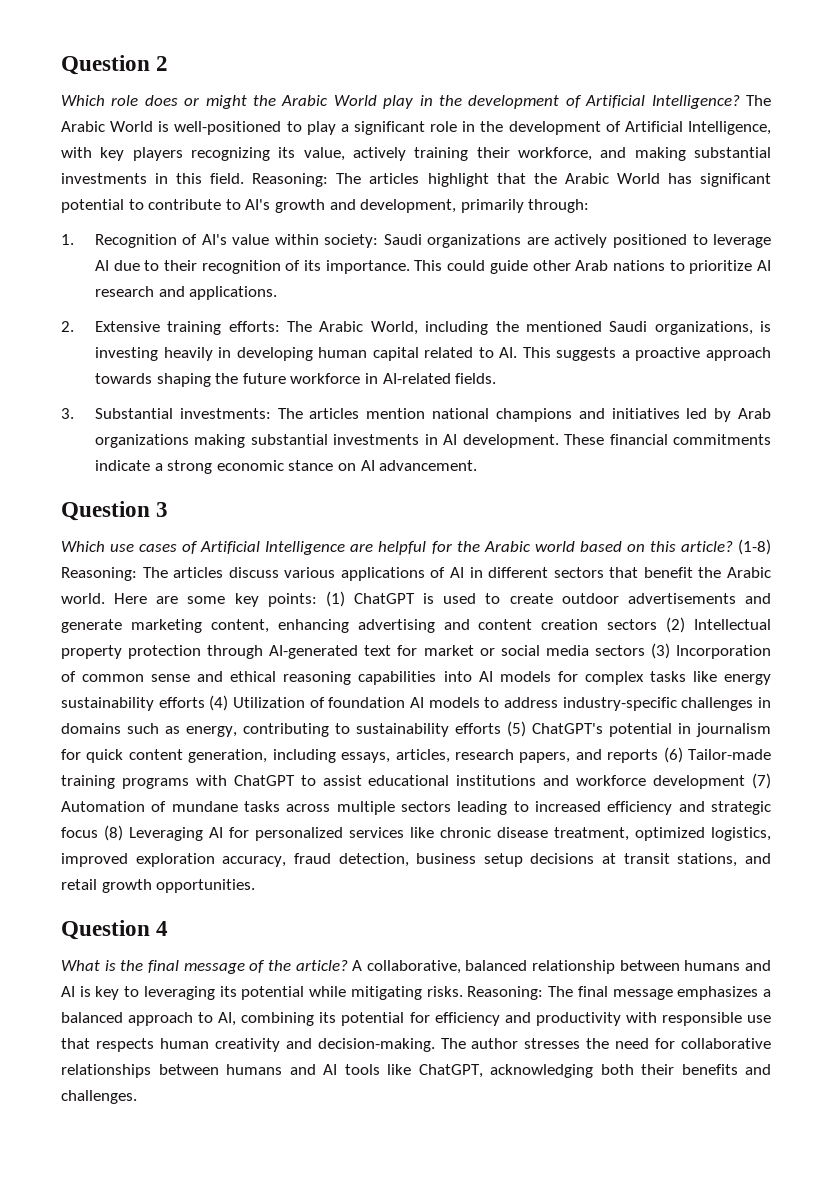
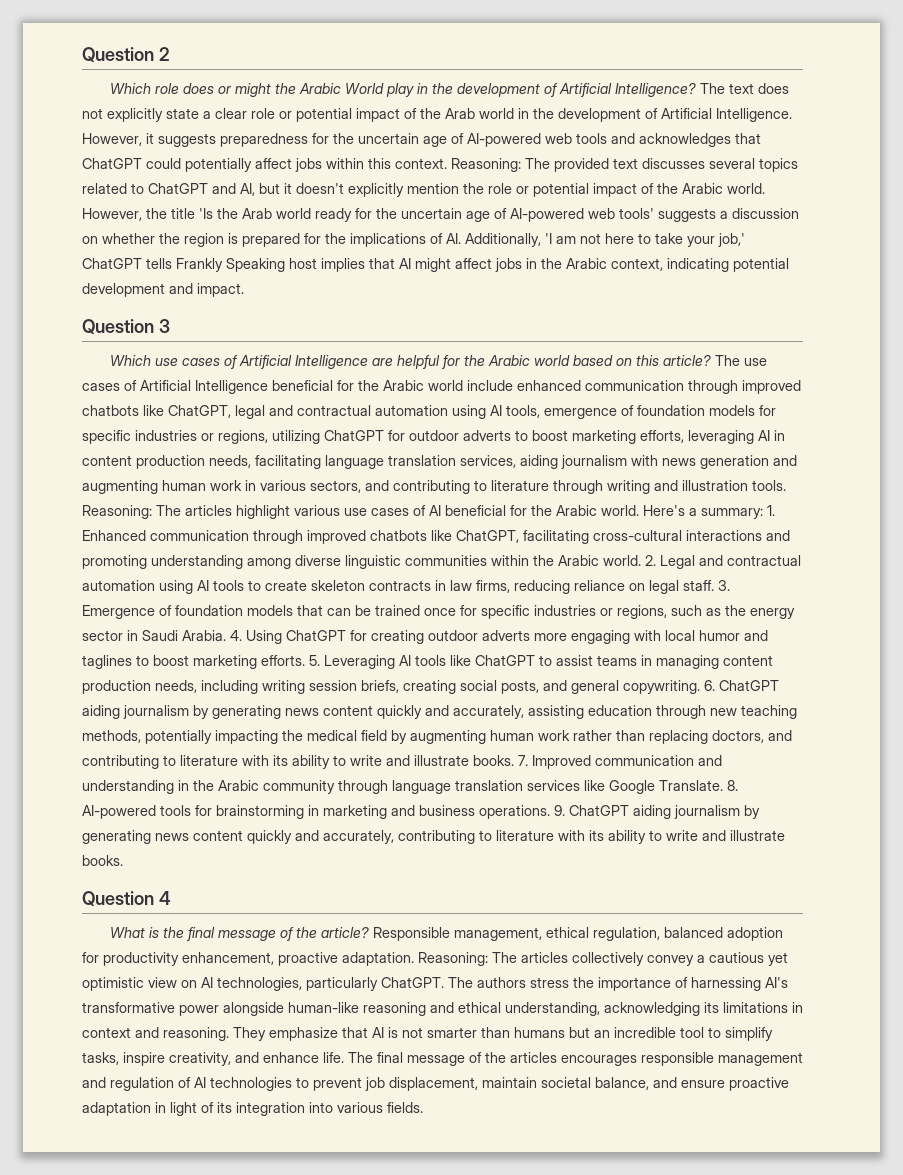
[61,121,771,135] [61,147,772,161] [61,173,772,187] [61,199,590,213] [61,234,771,248] [94,260,771,274] [94,286,278,300] [61,321,771,335] [94,347,771,361] [94,373,497,387] [61,408,771,422] [94,434,771,448] [94,460,478,474] Arabic World is well-positioned to play a significant role in the development of Artificial Intelligence, with key players recognizing its value, actively training their workforce, and making substantial investments in this field. Reasoning: The articles highlight that the Arabic World has significant potential to contribute to AI's growth and development, primarily through: // 1. Recognition of AI's value within society: Saudi organizations are actively positioned to leverage AI due to their recognition of its importance. This could guide other Arab nations to prioritize AI research and applications. // 2. Extensive training efforts: The Arabic World, including the mentioned Saudi organizations, is investing heavily in developing human capital related to AI. This suggests a proactive approach towards shaping the future workforce in AI-related fields. // 3. Substantial investments: The articles mention national champions and initiatives led by Arab organizations making substantial investments in AI development. These financial commitments indicate a strong economic stance on AI advancement. -> [728,83,789,94] [82,108,792,122] [82,133,761,147] [82,158,798,172] [82,183,765,197] [82,208,799,222] [82,233,745,247] [82,258,789,272] [82,283,244,297] text does not explicitly state a clear role or potential impact of the Arab world in the development of Artificial Intelligence. However, it suggests preparedness for the uncertain age of AI-powered web tools and acknowledges that ChatGPT could potentially affect jobs within this context. Reasoning: The provided text discusses several topics related to ChatGPT and AI, but it doesn't explicitly mention the role or potential impact of the Arabic world. However, the title 'Is the Arab world ready for the uncertain age of AI-powered web tools' suggests a discussion on whether the region is prepared for the implications of AI. Additionally, 'I am not here to take your job,' ChatGPT tells Frankly Speaking host implies that AI might affect jobs in the Arabic context, indicating potential development and impact.
[738,539,771,555] [61,567,771,581] [61,591,771,607] [61,617,771,633] [61,643,771,659] [61,671,771,685] [61,695,771,711] [61,721,771,737] [61,747,771,763] [61,773,771,789] [61,801,772,815] [61,825,771,841] [61,853,771,867] [61,879,256,893] (1-8) Reasoning: The articles discuss various applications of AI in different sectors that benefit the Arabic world. Here are some key points: (1) ChatGPT is used to create outdoor advertisements and generate marketing content, enhancing advertising and content creation sectors (2) Intellectual property protection through AI-generated text for market or social media sectors (3) Incorporation of common sense and ethical reasoning capabilities into AI models for complex tasks like energy sustainability efforts (4) Utilization of foundation AI models to address industry-specific challenges in domains such as energy, contributing to sustainability efforts (5) ChatGPT's potential in journalism for quick content generation, including essays, articles, research papers, and reports (6) Tailor-made training programs with ChatGPT to assist educational institutions and workforce development (7) Automation of mundane tasks across multiple sectors leading to increased efficiency and strategic focus (8) Leveraging AI for personalized services like chronic disease treatment, optimized logistics, improved exploration accuracy, fraud detection, business setup decisions at transit stations, and retail growth opportunities. -> [714,355,767,366] [82,380,801,394] [82,405,776,419] [82,430,785,444] [82,455,797,469] [82,480,786,494] [82,505,775,519] [82,530,790,544] [82,555,801,569] [82,580,730,594] [82,605,795,619] [82,630,768,644] [82,655,773,669] [82,680,779,694] [82,705,797,719] [82,730,792,744] [82,755,722,769] [82,780,738,794] [82,805,760,819] [82,830,785,844] [82,855,123,866] The use cases of Artificial Intelligence beneficial for the Arabic world include enhanced communication through improved chatbots like ChatGPT, legal and contractual automation using AI tools, emergence of foundation models for specific industries or regions, utilizing ChatGPT for outdoor adverts to boost marketing efforts, leveraging AI in content production needs, facilitating language translation services, aiding journalism with news generation and augmenting human work in various sectors, and contributing to literature through writing and illustration tools. Reasoning: The articles highlight various use cases of AI beneficial for the Arabic world. Here's a summary: 1. Enhanced communication through improved chatbots like ChatGPT, facilitating cross-cultural interactions and promoting understanding among diverse linguistic communities within the Arabic world. 2. Legal and contractual automation using AI tools to create skeleton contracts in law firms, reducing reliance on legal staff. 3. Emergence of foundation models that can be trained once for specific industries or regions, such as the energy sector in Saudi Arabia. 4. Using ChatGPT for creating outdoor adverts more engaging with local humor and taglines to boost marketing efforts. 5. Leveraging AI tools like ChatGPT to assist teams in managing content production needs, including writing session briefs, creating social posts, and general copywriting. 6. ChatGPT aiding journalism by generating news content quickly and accurately, assisting education through new teaching methods, potentially impacting the medical field by augmenting human work rather than replacing doctors, and contributing to literature with its ability to write and illustrate books. 7. Improved communication and understanding in the Arabic community through language translation services like Google Translate. 8. AI-powered tools for brainstorming in marketing and business operations. 9. ChatGPT aiding journalism by generating news content quickly and accurately, contributing to literature with its ability to write and illustrate books.
[352,960,771,974] [61,986,772,1000] [61,1012,772,1026] [61,1038,771,1052] [61,1064,771,1078] [61,1090,137,1104] A collaborative, balanced relationship between humans and AI is key to leveraging its potential while mitigating risks. Reasoning: The final message emphasizes a balanced approach to AI, combining its potential for efficiency and productivity with responsible use that respects human creativity and decision-making. The author stresses the need for collaborative relationships between humans and AI tools like ChatGPT, acknowledging both their benefits and challenges. -> [372,927,783,941] [82,952,788,966] [82,977,788,991] [82,1002,803,1016] [82,1027,773,1041] [82,1052,803,1066] [82,1077,789,1091] [82,1102,423,1116] Responsible management, ethical regulation, balanced adoption for productivity enhancement, proactive adaptation. Reasoning: The articles collectively convey a cautious yet optimistic view on AI technologies, particularly ChatGPT. The authors stress the importance of harnessing AI's transformative power alongside human-like reasoning and ethical understanding, acknowledging its limitations in context and reasoning. They emphasize that AI is not smarter than humans but an incredible tool to simplify tasks, inspire creativity, and enhance life. The final message of the articles encourages responsible management and regulation of AI technologies to prevent job displacement, maintain societal balance, and ensure proactive adaptation in light of its integration into various fields.

